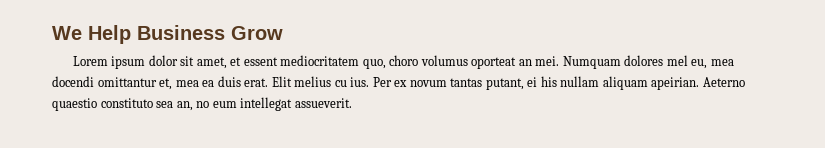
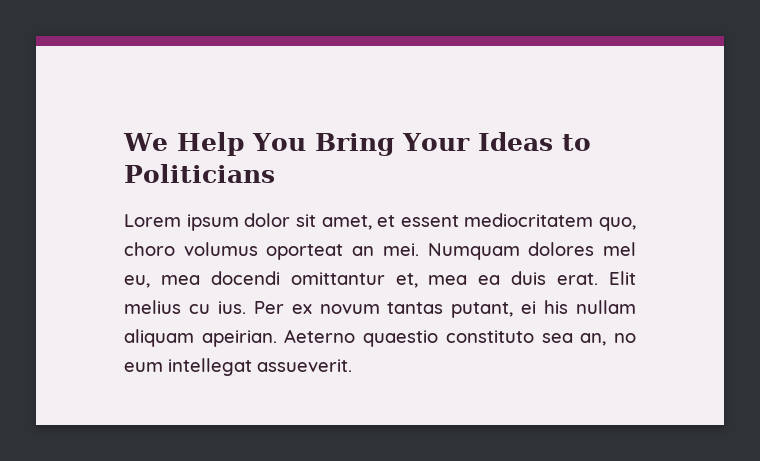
[137,25,283,40] Business Grow -> [251,132,591,156] [124,164,275,183] You Bring Your Ideas to Politicians

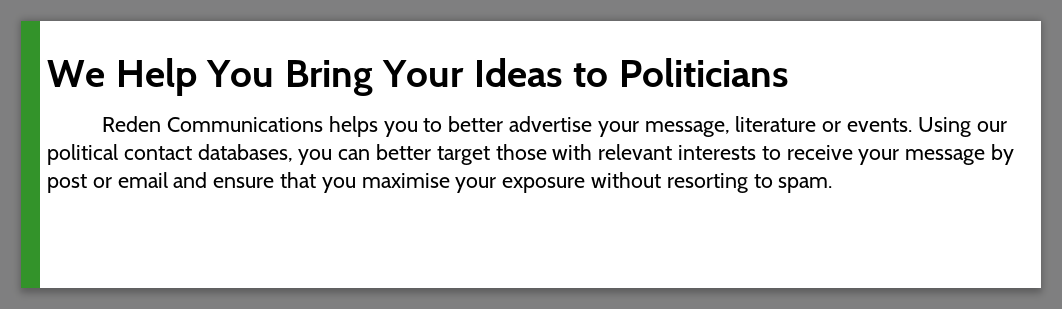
[124,213,636,231] [124,242,636,260] [124,271,637,288] [124,300,636,318] [124,329,636,347] [124,358,352,376] Lorem ipsum dolor sit amet, et essent mediocritatem quo, choro volumus oporteat an mei. Numquam dolores mel eu, mea docendi omittantur et, mea ea duis erat. Elit melius cu ius. Per ex novum tantas putant, ei his nullam aliquam apeirian. Aeterno quaestio constituto sea an, no eum intellegat assueverit. -> [102,116,1007,137] [47,144,1015,165] [47,172,833,193] Reden Communications helps you to better advertise your message, literature or events. Using our political contact databases, you can better target those with relevant interests to receive your message by post or email and ensure that you maximise your exposure without resorting to spam.

